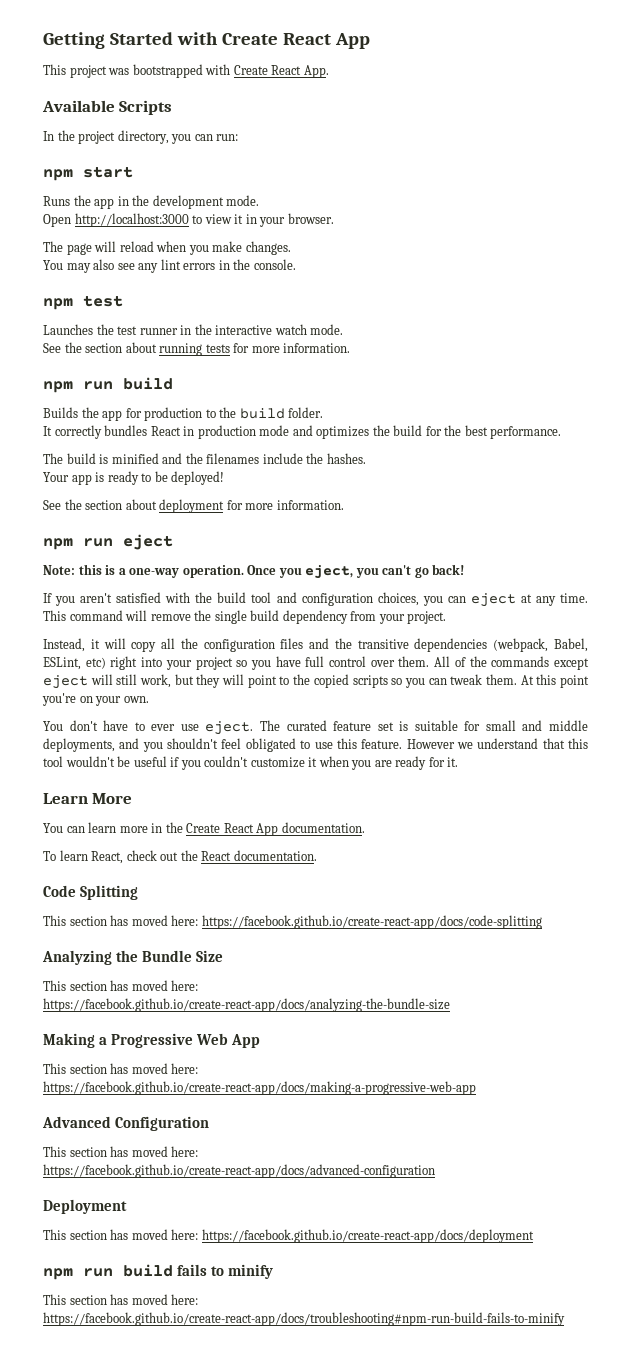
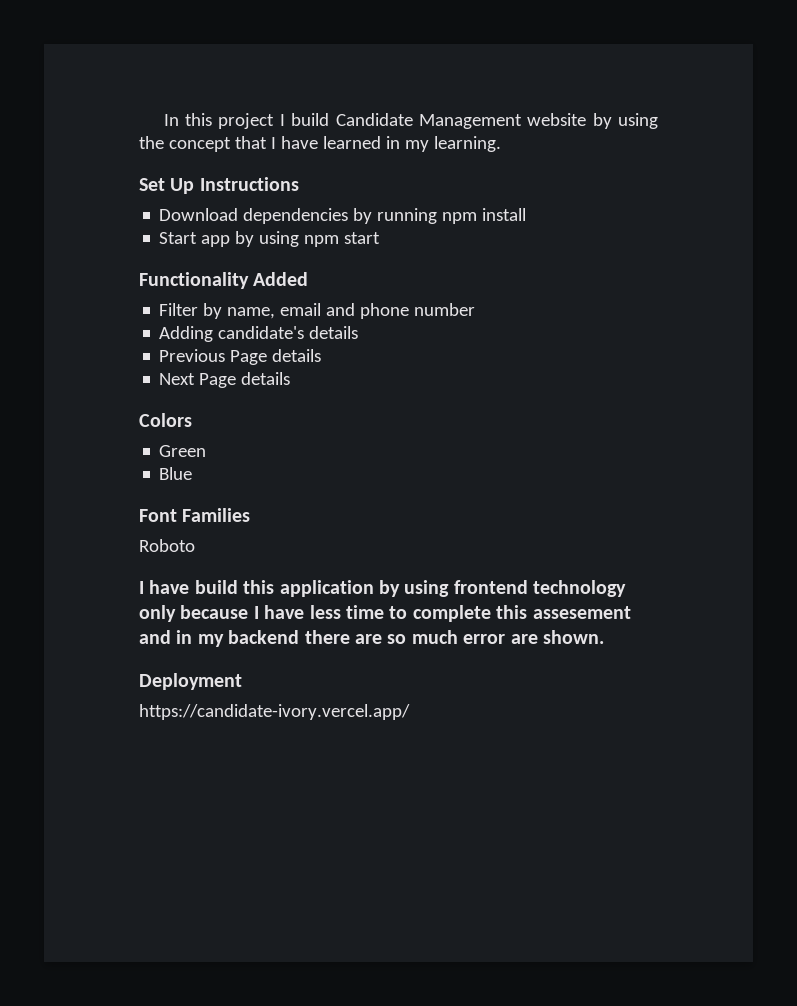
[43,32,370,49] [43,64,329,78] [42,100,173,115] [43,130,239,144] [43,166,133,181] [43,195,260,209] [43,213,334,227] [43,241,291,255] [43,259,296,273] [43,295,123,310] [43,324,344,335] [43,342,351,356] [43,377,173,393] [43,407,324,421] [43,425,562,439] [43,453,366,464] [43,471,225,485] [43,499,344,513] [43,534,173,550] [43,564,465,579] [43,592,588,607] [43,610,447,624] [43,638,588,652] [43,656,589,670] [43,674,589,689] [42,693,149,706] [43,720,588,735] [43,738,588,752] [43,756,459,770] [43,793,133,804] [43,822,365,836] [43,850,317,864] [43,885,138,900] [43,915,542,929] [42,950,223,965] [43,980,199,991] [43,998,450,1012] [43,1033,260,1048] [43,1063,199,1074] [43,1081,476,1095] [42,1116,209,1131] [43,1146,199,1157] [43,1164,435,1178] [43,1199,127,1214] [43,1229,534,1243] [43,1264,273,1280] [43,1294,199,1305] [43,1312,565,1326] Getting Started with Create React App // This project was bootstrapped with Create React App. // Available Scripts // In the project directory, you can run: // npm start // Runs the app in the development mode. // Open http://localhost:3000 to view it in your browser. // The page will reload when you make changes. // You may also see any lint errors in the console. // npm test // Launches the test runner in the interactive watch mode. // See the section about running tests for more information. // npm run build // Builds the app for production to the build folder. // It correctly bundles React in production mode and optimizes the build for the best performance. // The build is minified and the filenames include the hashes. // Your app is ready to be deployed! // See the section about deployment for more information. // npm run eject // Note: this is a one-way operation. Once you eject, you can't go back! // If you aren't satisfied with the build tool and configuration choices, you can eject at any time. This command will remove the single build dependency from your project. // Instead, it will copy all the configuration files and the transitive dependencies (webpack, Babel, ESLint, etc) right into your project so you have full control over them. All of the commands except eject will still work, but they will point to the copied scripts so you can tweak them. At this point you're on your own. // You don't have to ever use eject. The curated feature set is suitable for small and middle deployments, and you shouldn't feel obligated to use this feature. However we understand that this tool wouldn't be useful if you couldn't customize it when you are ready for it. // Learn More // You can learn more in the Create React App documentation. // To learn React, check out the React documentation. // Code Splitting // This section has moved here: https://facebook.github.io/create-react-app/docs/code-splitting // Analyzing the Bundle Size // This section has moved here: https://facebook.github.io/create-react-app/docs/analyzing-the-bundle-size // Making a Progressive Web App // This section has moved here: https://facebook.github.io/create-react-app/docs/making-a-progressive-web-app // Advanced Configuration // This section has moved here: https://facebook.github.io/create-react-app/docs/advanced-configuration // Deployment // This section has moved here: https://facebook.github.io/create-react-app/docs/deployment // npm run build fails to minify // This section has moved here: https://facebook.github.io/create-react-app/docs/troubleshooting#npm-run-build-fails-to-minify -> [163,113,658,129] [139,136,501,152] [139,177,299,194] [159,208,527,224] [159,231,381,247] [139,272,309,289] [159,303,476,319] [159,326,359,342] [159,349,322,365] [159,372,291,388] [139,413,192,427] [159,445,207,457] [159,467,193,480] [139,508,251,522] [139,539,195,552] [139,580,627,597] [139,605,631,622] [139,630,604,647] [139,673,242,690] [139,704,410,720] In this project I build Candidate Management website by using the concept that I have learned in my learning. // Set Up Instructions // Download dependencies by running npm install // Start app by using npm start // Functionality Added // Filter by name, email and phone number // Adding candidate's details // Previous Page details // Next Page details // Colors // Green // Blue // Font Families // Roboto // I have build this application by using frontend technology only because I have less time to complete this assesement and in my backend there are so much error are shown. // Deployment // https://candidate-ivory.vercel.app/

